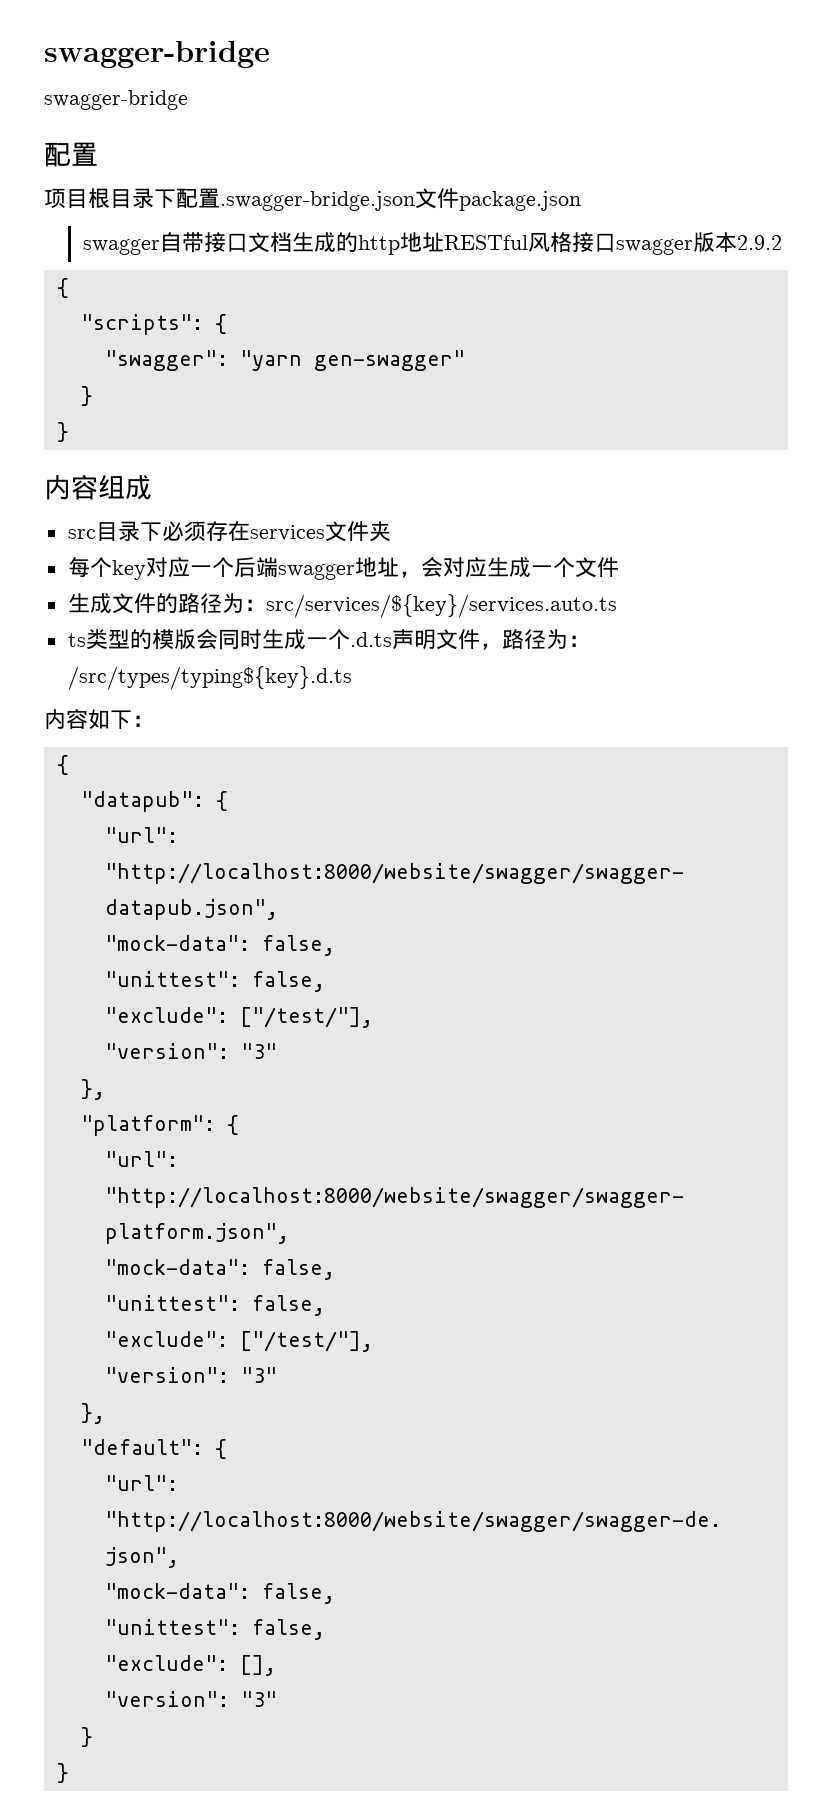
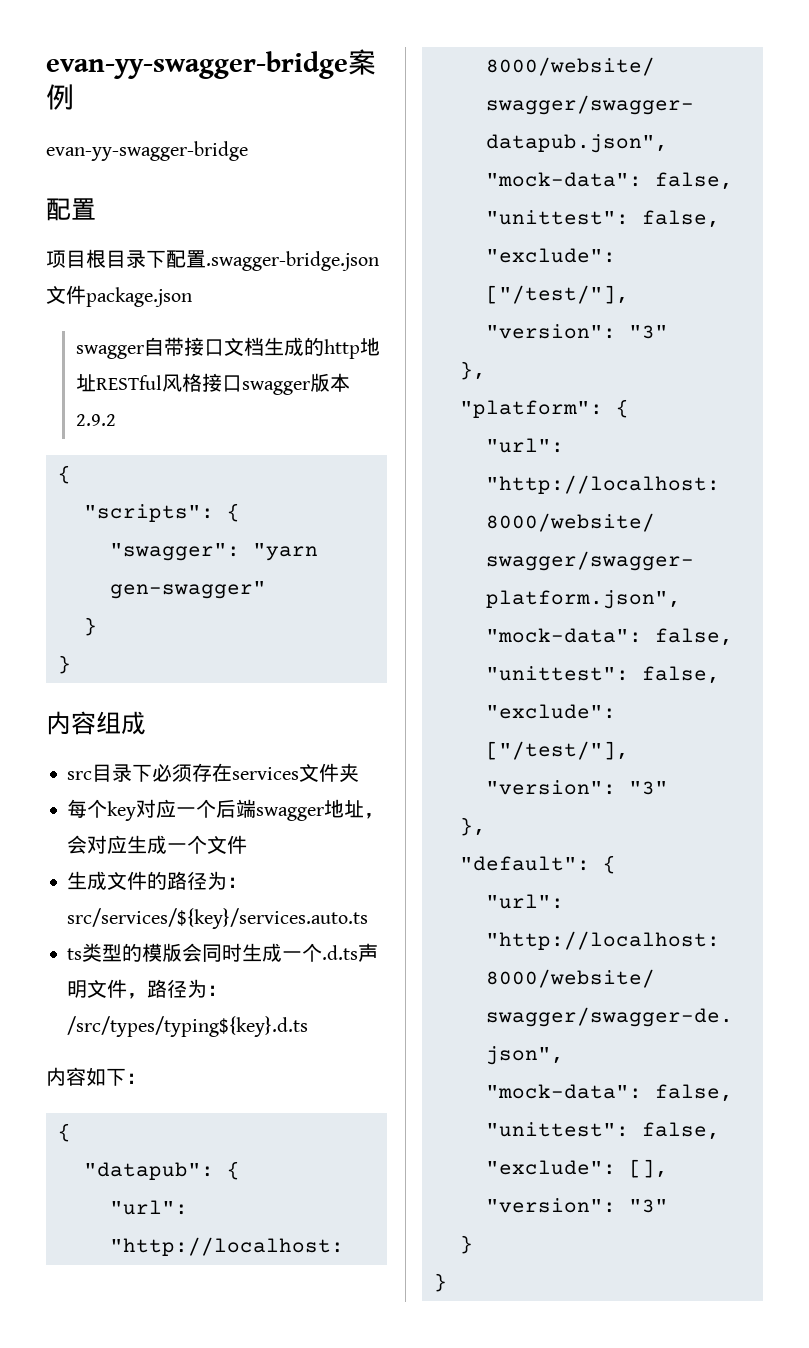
[44,41,270,68] [44,90,188,110] swagger-bridge // swagger-bridge -> [46,49,376,79] [46,84,74,110] [46,141,248,161] evan-yy-swagger-bridge案例 // evan-yy-swagger-bridge

